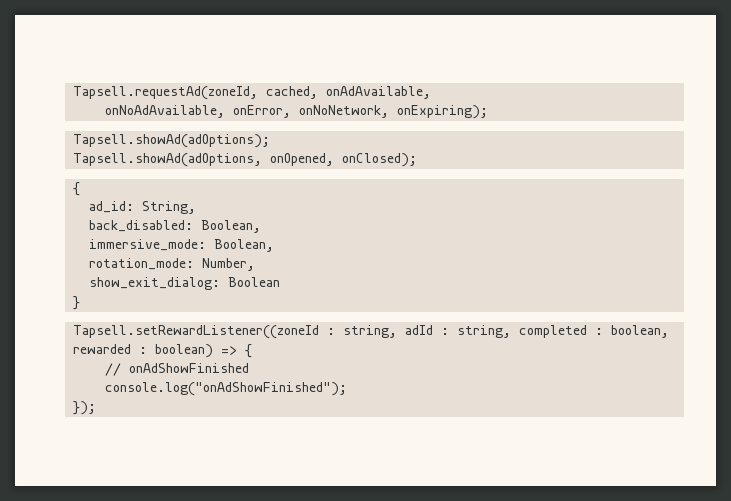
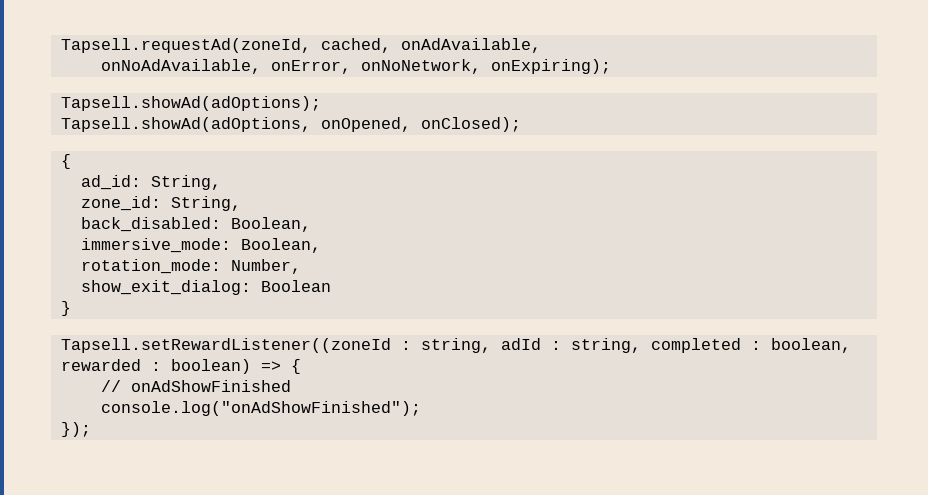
(197, 207) none -> [80,196,241,211] // zone_id: String,

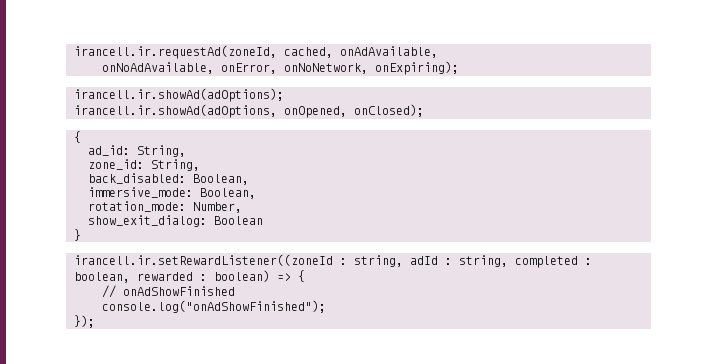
[60,38,311,53] Tapsell.requestAd(zoneId, -> [74,45,278,59] irancell.ir.requestAd(zoneId,
[60,96,321,111] [60,117,311,132] Tapsell.showAd(adOptions); // Tapsell.showAd(adOptions, -> [74,88,285,102] [74,104,278,118] irancell.ir.showAd(adOptions); // irancell.ir.showAd(adOptions,
[60,338,391,353] Tapsell.setRewardListener((zoneId -> [74,254,334,266] irancell.ir.setRewardListener((zoneId

